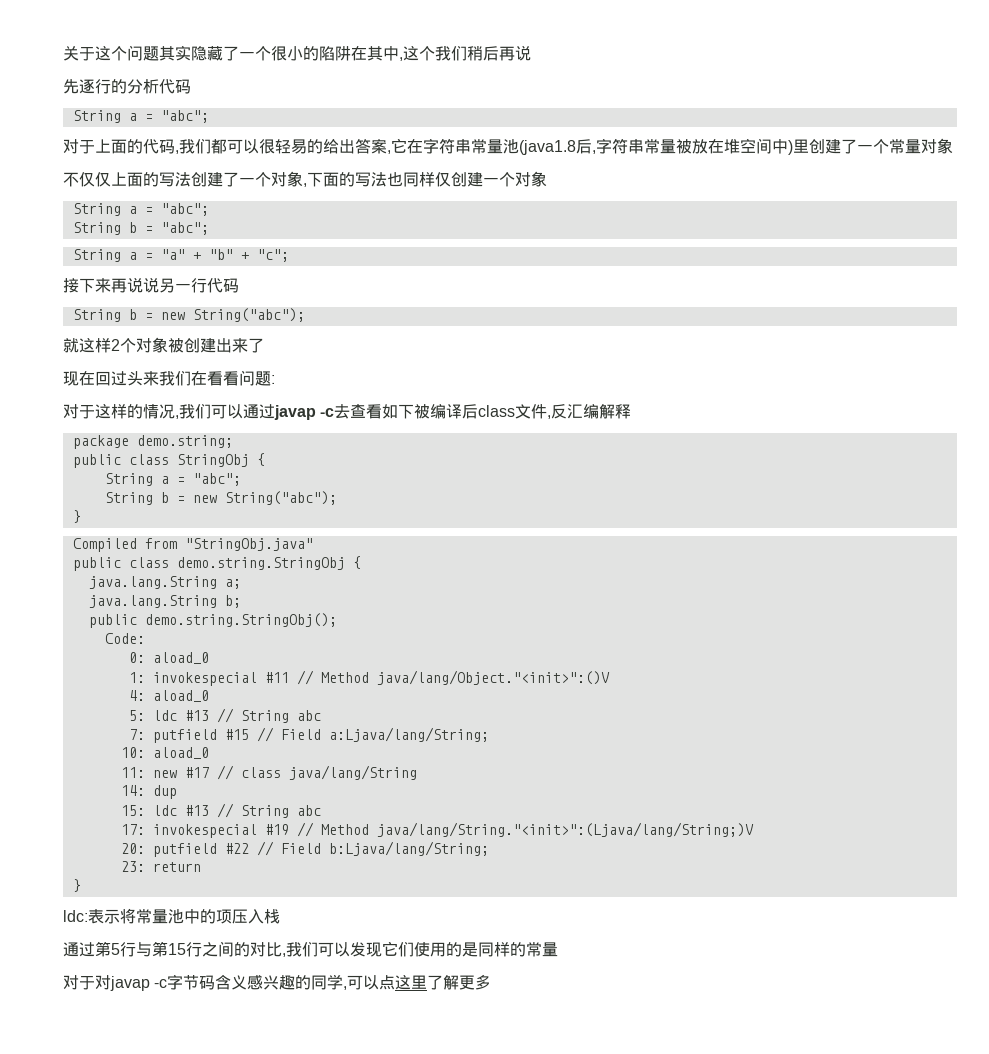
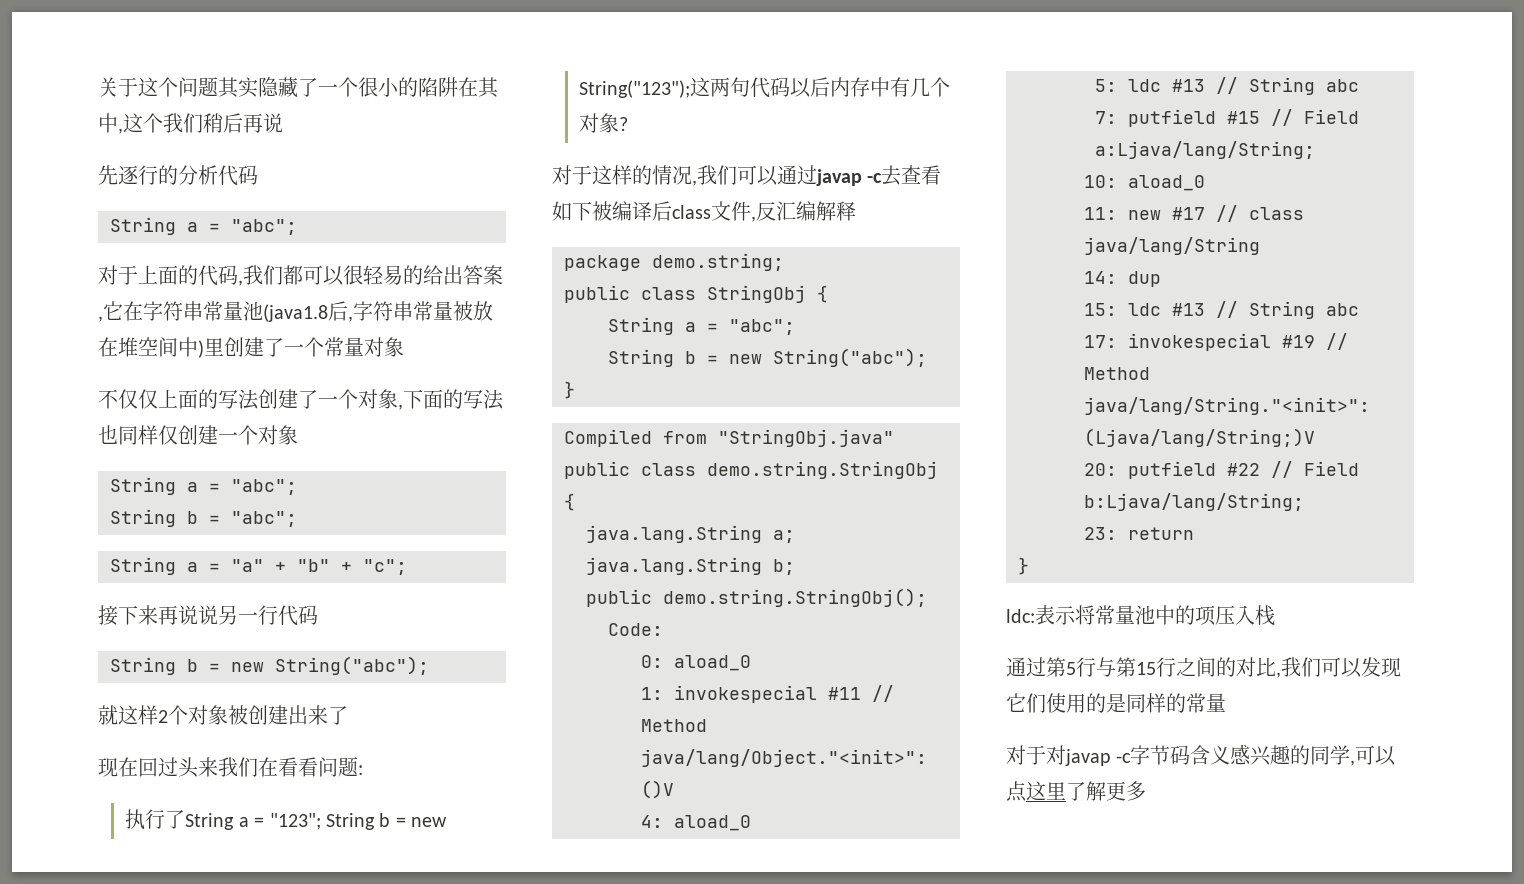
(275, 379) none -> [125,809,448,830] [579,77,951,98] [579,113,629,133] // 执行了String a = "123"; String b = new String("123");这两句代码以后内存中有几个对象?

